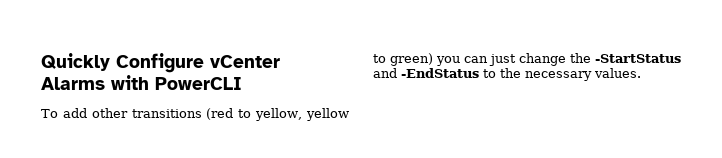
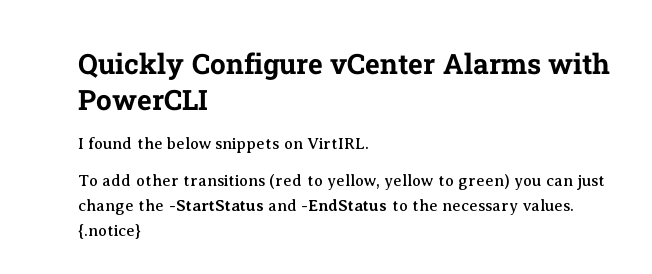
(242, 83) none -> [78,137,369,153] // I found the below snippets on VirtIRL.
(641, 73) none -> [78,224,141,239] {.notice}

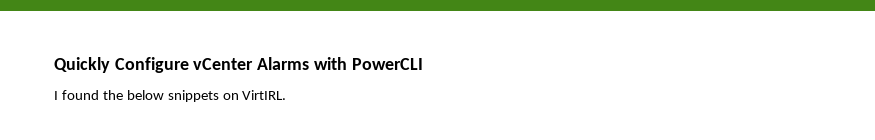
[78,174,605,190] [78,199,574,215] [78,224,141,239] // To add other transitions (red to yellow, yellow to green) you can just change the -StartStatus and -EndStatus to the necessary values. {.notice} -> (287, 95) none

